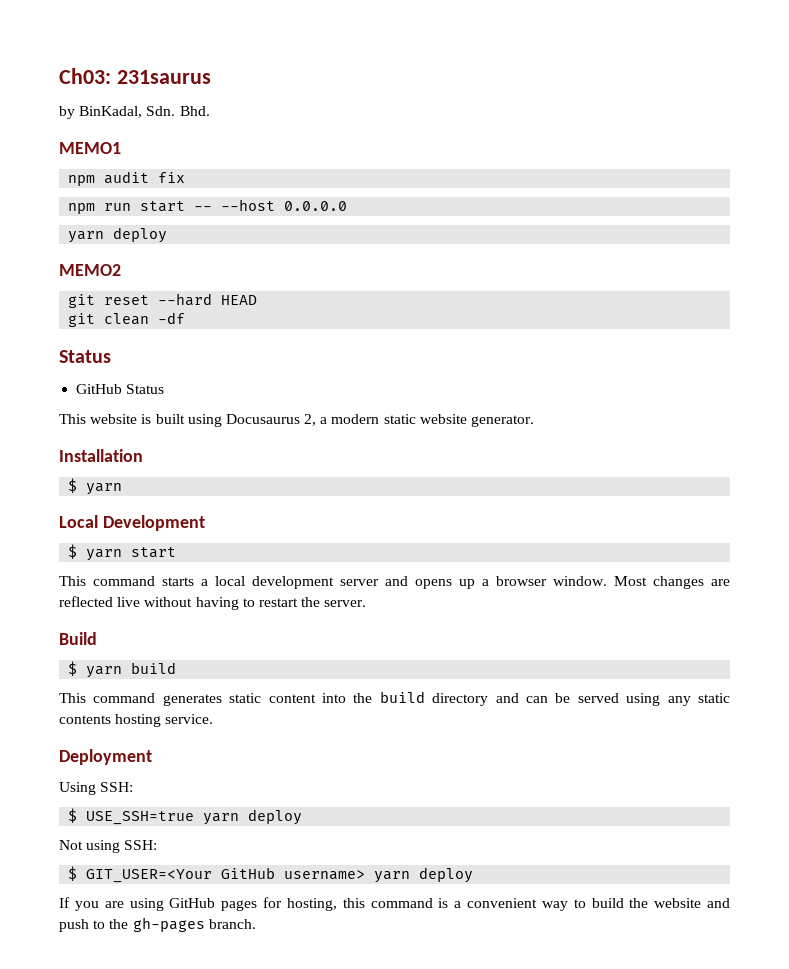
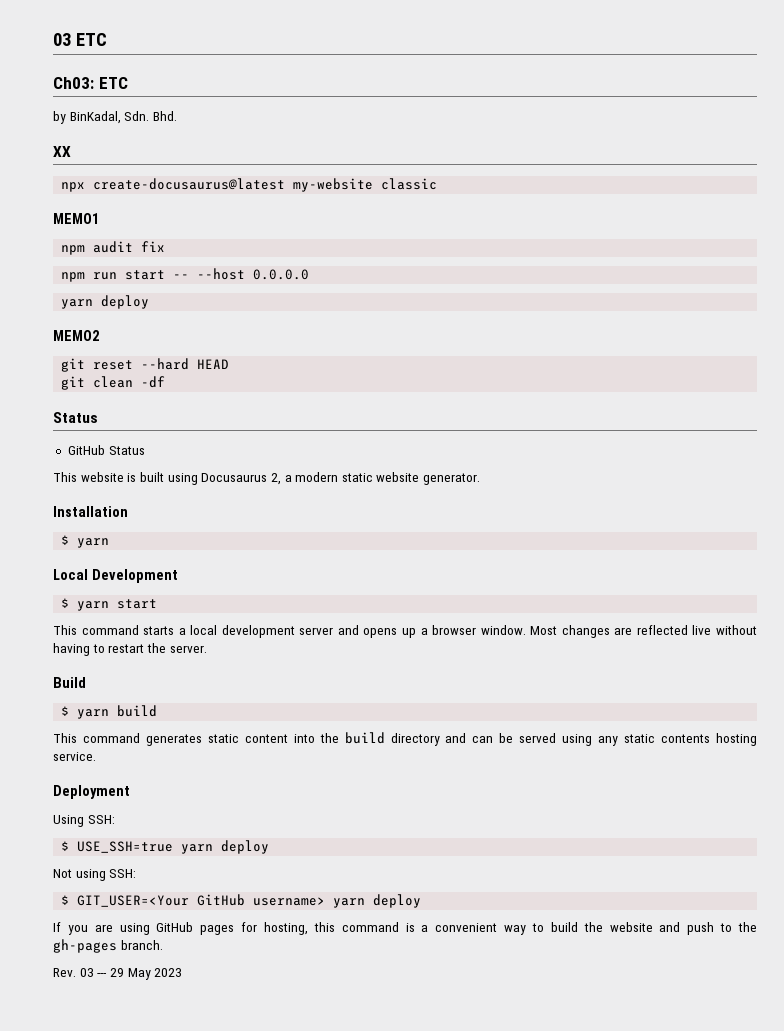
[59,68,211,84] Ch03: 231saurus -> [53,33,107,46] [53,77,128,89] 03 ETC // Ch03: ETC
(210, 111) none -> [53,146,71,157] [61,178,438,192] // XX // npx create-docusaurus@latest my-website classic
(256, 924) none -> [53,968,183,980] // Rev. 03 --- 29 May 2023

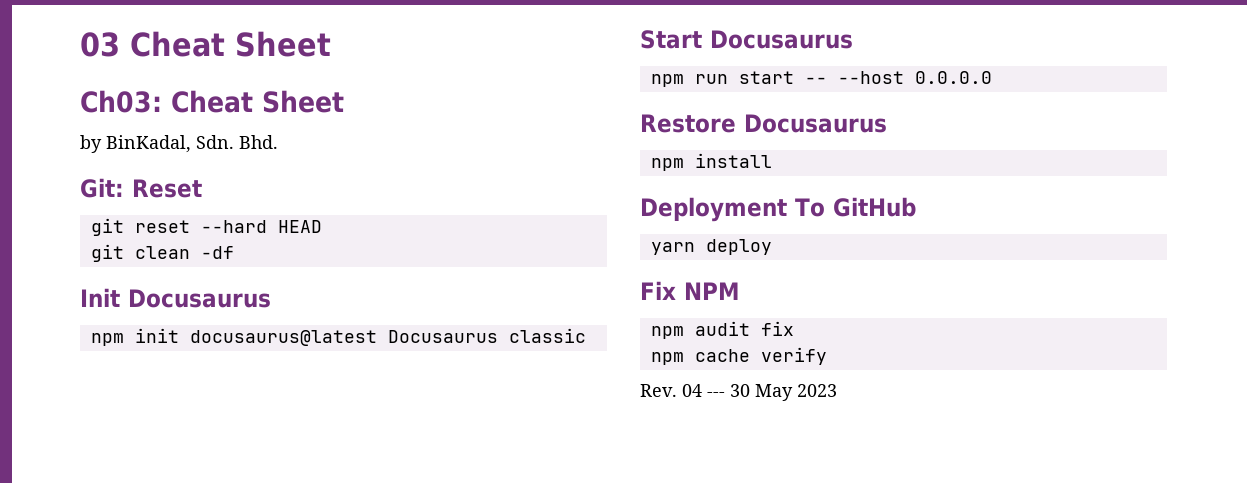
[53,33,107,46] 03 ETC -> [80,31,331,57] 03 Cheat Sheet
[98,77,128,89] ETC -> [171,90,344,113] Cheat Sheet
[53,146,71,157] [61,178,438,192] [53,213,99,224] [61,241,166,255] [61,268,310,282] [61,295,150,309] [53,330,99,341] XX // npx create-docusaurus@latest my-website classic // MEMO1 // npm audit fix // npm run start -- --host 0.0.0.0 // yarn deploy // MEMO2 -> [80,178,202,198] Git: Reset
[53,412,98,423] [67,445,145,455] [53,472,481,485] [53,506,128,517] [61,535,110,548] [53,569,178,583] [61,598,158,611] [53,625,757,638] [53,643,207,656] [53,677,86,688] [61,705,158,719] [53,732,758,746] [53,752,96,761] [53,785,130,799] [53,815,115,827] [61,840,270,854] [53,869,137,881] [61,894,422,908] [53,922,757,935] [53,939,163,953] [53,968,124,977] Status // GitHub Status // This website is built using Docusaurus 2, a modern static website generator. // Installation // $ yarn // Local Development // $ yarn start // This command starts a local development server and opens up a browser window. Most changes are reflected live without having to restart the server. // Build // $ yarn build // This command generates static content into the build directory and can be served using any static contents hosting service. // Deployment // Using SSH: // $ USE_SSH=true yarn deploy // Not using SSH: // $ GIT_USER=<Your GitHub username> yarn deploy // If you are using GitHub pages for hosting, this command is a convenient way to build the website and push to the gh-pages branch. // Rev. 03 --- 29 -> [80,288,271,308] [90,328,586,346] [640,30,853,49] [650,71,992,87] [640,114,887,133] [650,153,772,171] [640,197,916,222] [650,239,772,255] [640,281,740,300] [650,321,794,339] [650,347,827,365] [640,384,750,397] Init Docusaurus // npm init docusaurus@latest Docusaurus classic // Start Docusaurus // npm run start -- --host 0.0.0.0 // Restore Docusaurus // npm install // Deployment To GitHub // yarn deploy // Fix NPM // npm audit fix // npm cache verify // Rev. 04 --- 30

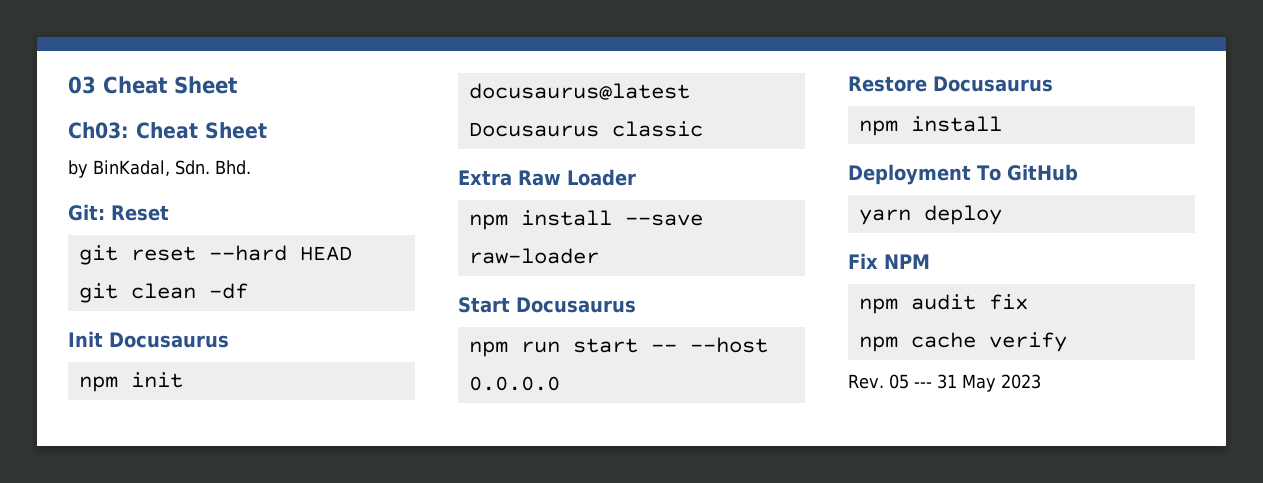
(586, 335) none -> [458,169,636,186] [468,210,703,230] [468,248,599,264] // Extra Raw Loader // npm install --save raw-loader
[682,384,750,397] 04 --- 30 -> [888,374,957,389] 05 --- 31

